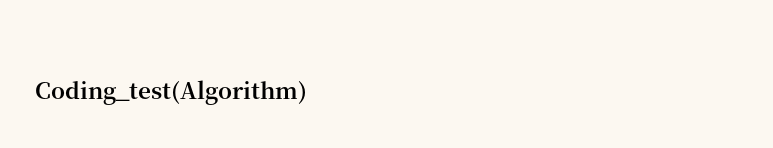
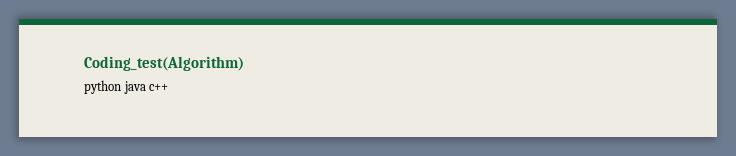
(307, 92) none -> [84,80,169,94] // python java c++

